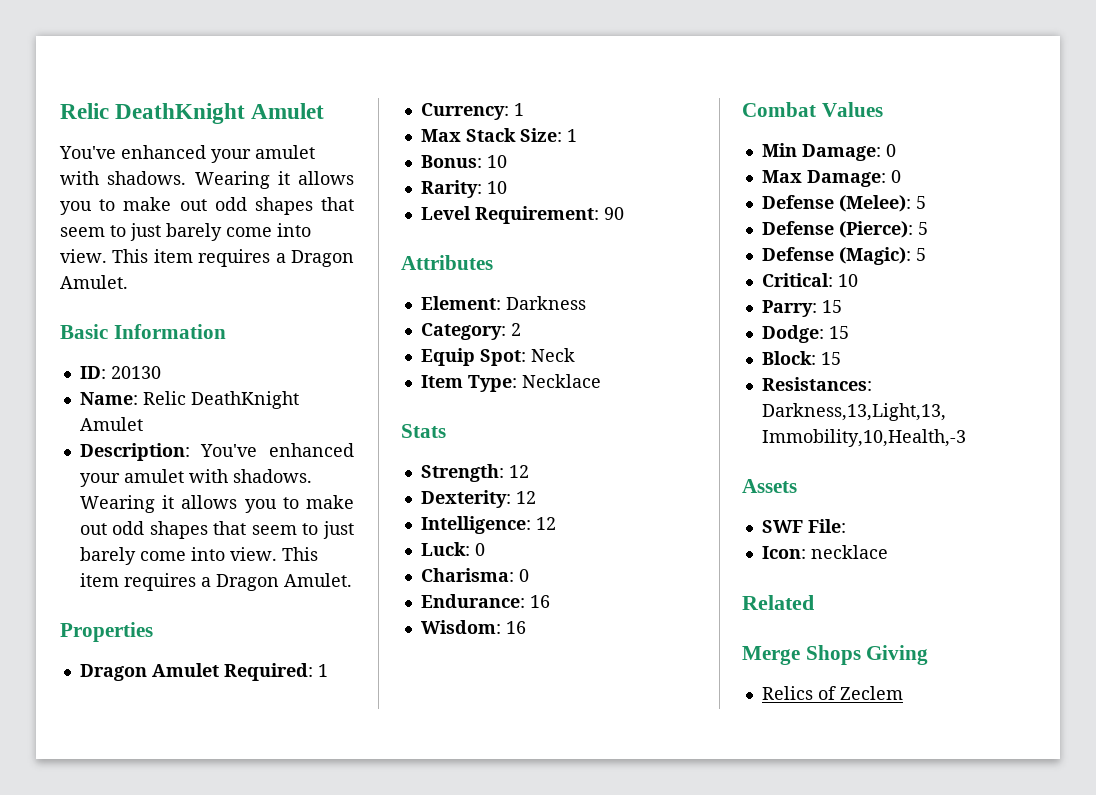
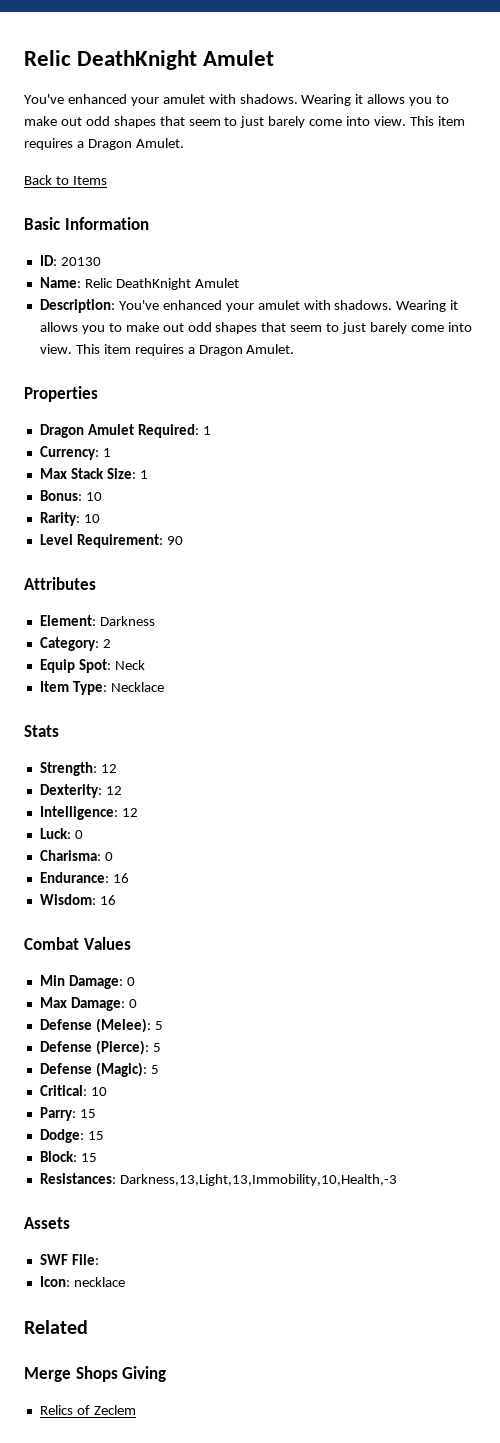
(128, 282) none -> [24,175,107,185] // Back to Items

